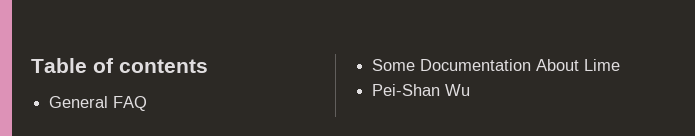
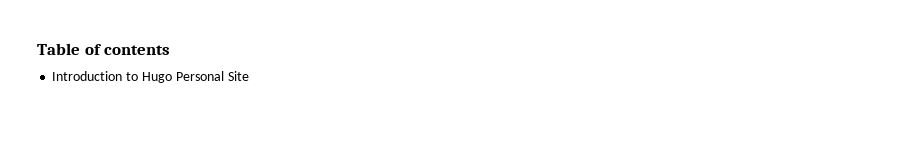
[49,96,148,111] [372,59,621,71] [372,84,471,96] General FAQ // Some Documentation About Lime // Pei-Shan Wu -> [52,71,249,83] Introduction to Hugo Personal Site

